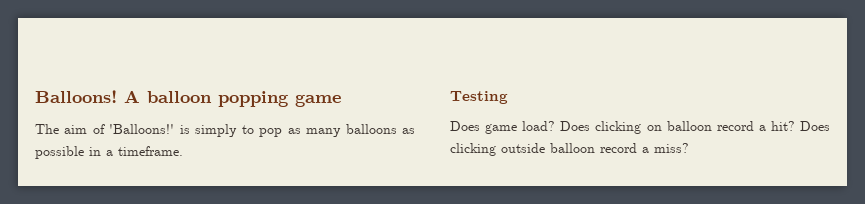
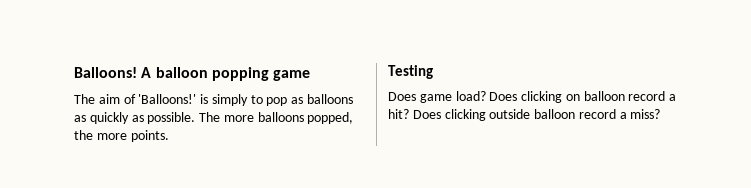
[306,128,342,137] many -> (304, 100) none
[35,146,183,159] possible in a timeframe. -> [89,112,354,124] [74,130,169,142] quickly as possible. The more balloons popped, the more points.

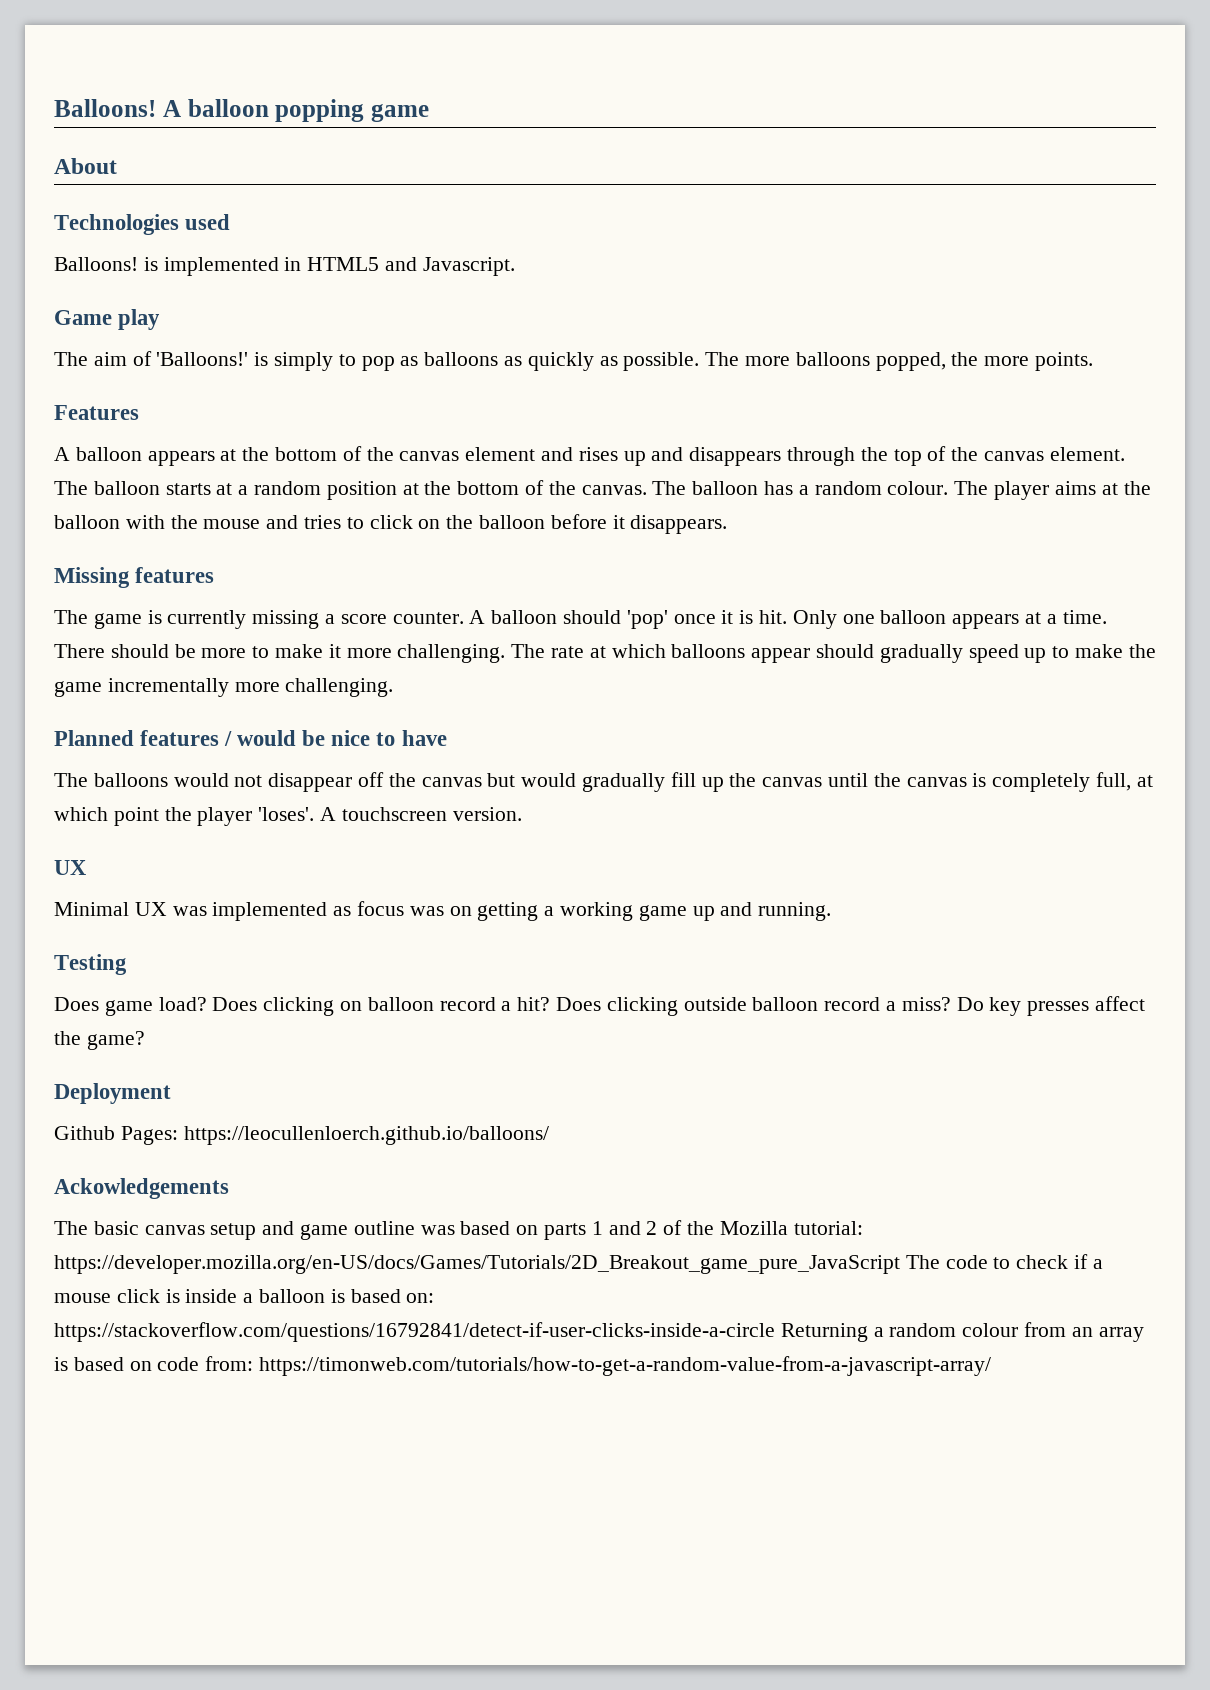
(311, 75) none -> [54,158,117,174] [54,214,231,235] [54,257,515,276] [54,309,161,330] // About // Technologies used // Balloons! is implemented in HTML5 and Javascript. // Game play
(169, 136) none -> [54,405,139,420] [54,446,1125,466] [54,480,1151,500] [54,514,728,534] [54,567,215,588] [54,610,1107,629] [54,644,1156,663] [54,678,394,697] [54,730,447,746] [54,772,1153,792] [54,807,522,826] [54,860,86,875] [54,901,832,921] // Features // A balloon appears at the bottom of the canvas element and rises up and disappears through the top of the canvas element. The balloon starts at a random position at the bottom of the canvas. The balloon has a random colour. The player aims at the balloon with the mouse and tries to click on the balloon before it disappears. // Missing features // The game is currently missing a score counter. A balloon should 'pop' once it is hit. Only one balloon appears at a time. There should be more to make it more challenging. The rate at which balloons appear should gradually speed up to make the game incrementally more challenging. // Planned features / would be nice to have // The balloons would not disappear off the canvas but would gradually fill up the canvas until the canvas is completely full, at which point the player 'loses'. A touchscreen version. // UX // Minimal UX was implemented as focus was on getting a working game up and running.
(661, 114) none -> [956,996,1146,1016] [54,1031,145,1050] [54,1083,171,1104] [54,1126,549,1145] [54,1178,229,1199] [54,1220,863,1240] [54,1254,1103,1274] [54,1289,435,1303] [54,1322,1144,1342] [54,1356,992,1376] Do key presses affect the game? // Deployment // Github Pages: https://leocullenloerch.github.io/balloons/ // Ackowledgements // The basic canvas setup and game outline was based on parts 1 and 2 of the Mozilla tutorial: https://developer.mozilla.org/en-US/docs/Games/Tutorials/2D_Breakout_game_pure_JavaScript The code to check if a mouse click is inside a balloon is based on: https://stackoverflow.com/questions/16792841/detect-if-user-clicks-inside-a-circle Returning a random colour from an array is based on code from: https://timonweb.com/tutorials/how-to-get-a-random-value-from-a-javascript-array/

